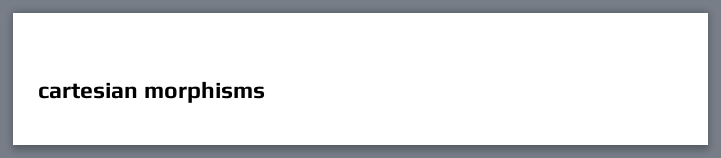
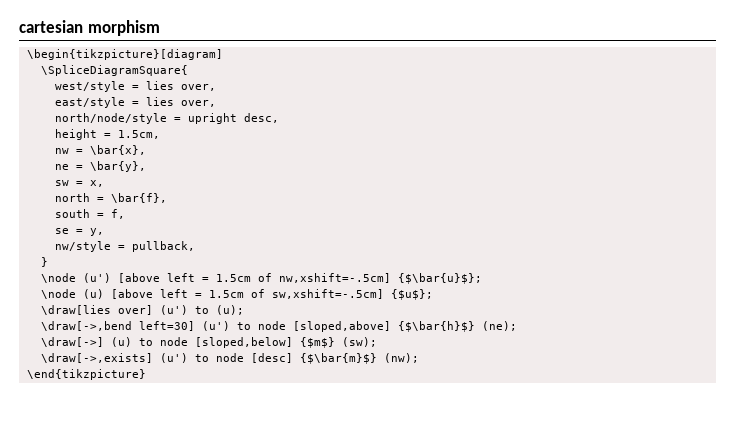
[144,81,266,103] morphisms -> [87,20,160,36] [26,49,223,60] [40,65,188,76] [54,81,216,92] [54,97,216,108] [54,113,279,124] [54,129,160,140] [54,145,146,155] [54,161,146,172] [54,180,104,187] [54,193,167,203] [54,209,125,219] [54,228,104,236] [54,241,195,252] [40,257,48,267] [40,273,482,284] [40,289,433,300] [40,305,244,315] [40,321,517,332] [40,337,377,348] [40,353,419,364] [26,369,146,380] morphism // \begin{tikzpicture}[diagram] // \SpliceDiagramSquare{ // west/style = lies over, // east/style = lies over, // north/node/style = upright desc, // height = 1.5cm, // nw = \bar{x}, // ne = \bar{y}, // sw = x, // north = \bar{f}, // south = f, // se = y, // nw/style = pullback, // } // \node (u') [above left = 1.5cm of nw,xshift=-.5cm] {$\bar{u}$}; // \node (u) [above left = 1.5cm of sw,xshift=-.5cm] {$u$}; // \draw[lies over] (u') to (u); // \draw[->,bend left=30] (u') to node [sloped,above] {$\bar{h}$} (ne); // \draw[->] (u) to node [sloped,below] {$m$} (sw); // \draw[->,exists] (u') to node [desc] {$\bar{m}$} (nw); // \end{tikzpicture}

